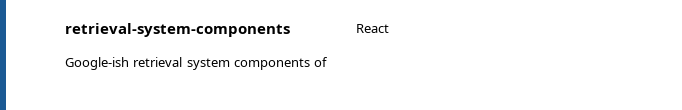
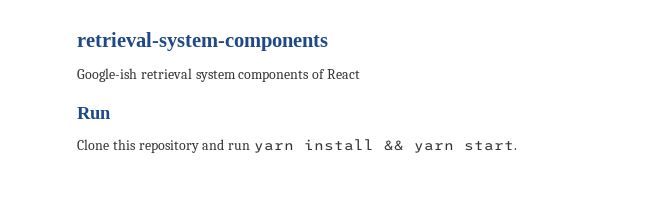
(389, 28) none -> [77,107,111,119] [77,139,517,153] // Run // Clone this repository and run yarn install && yarn start.

